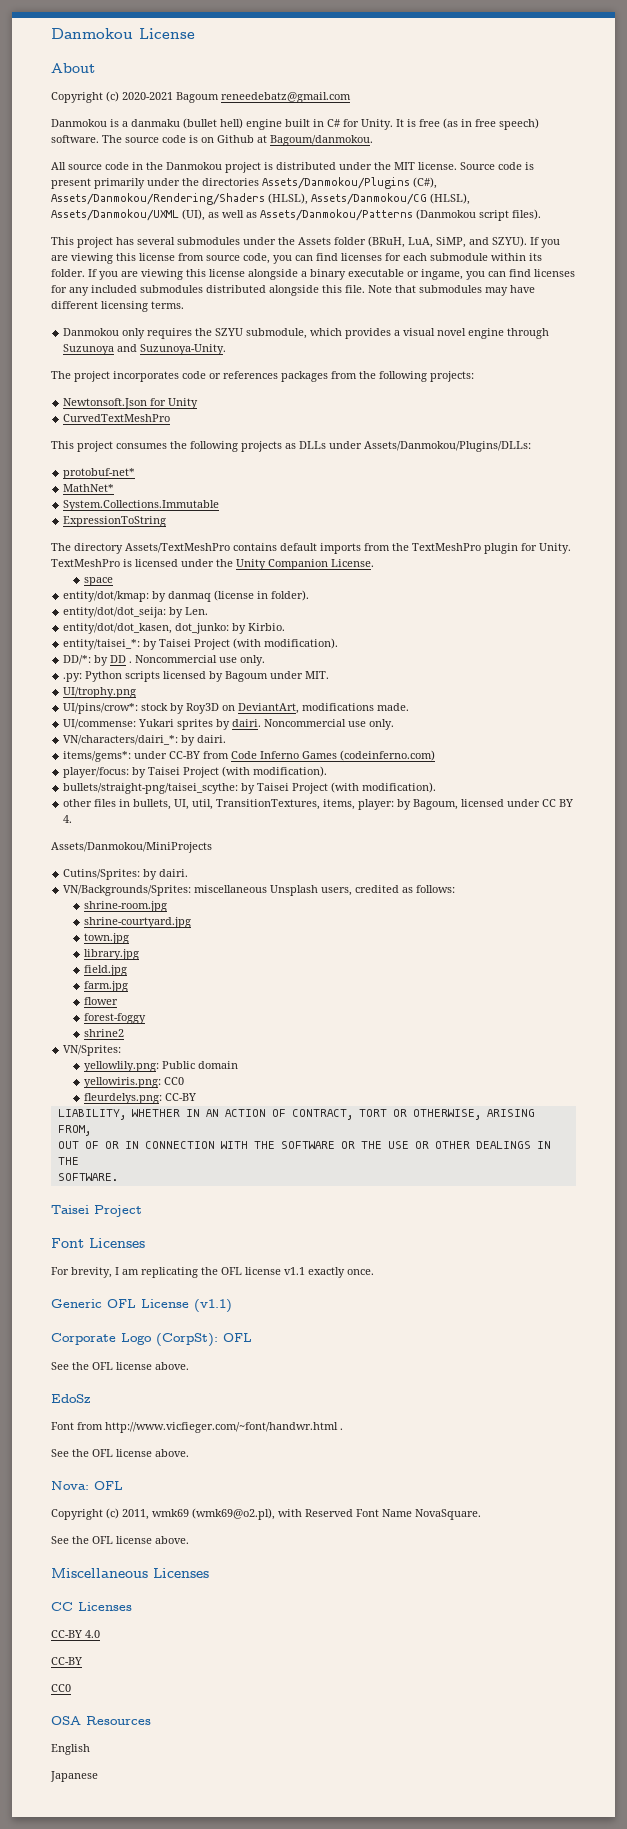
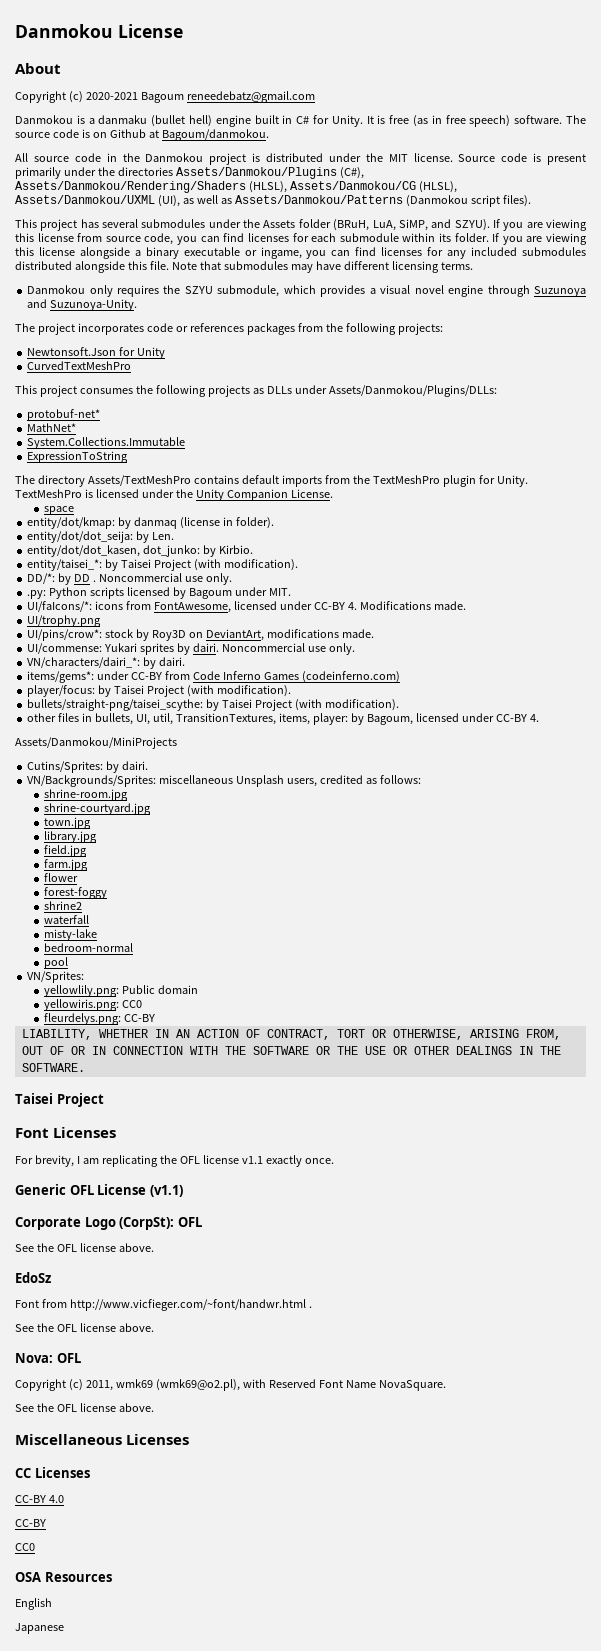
(330, 675) none -> [27,601,466,613] // UI/faIcons/*: icons from FontAwesome, licensed under CC-BY 4. Modifications made.
[542,799,574,807] CC BY -> [495,714,527,722] CC-BY
(125, 1033) none -> [44,915,90,924] [44,929,98,941] [44,943,134,952] [44,957,69,969] // waterfall // misty-lake // bedroom-normal // pool

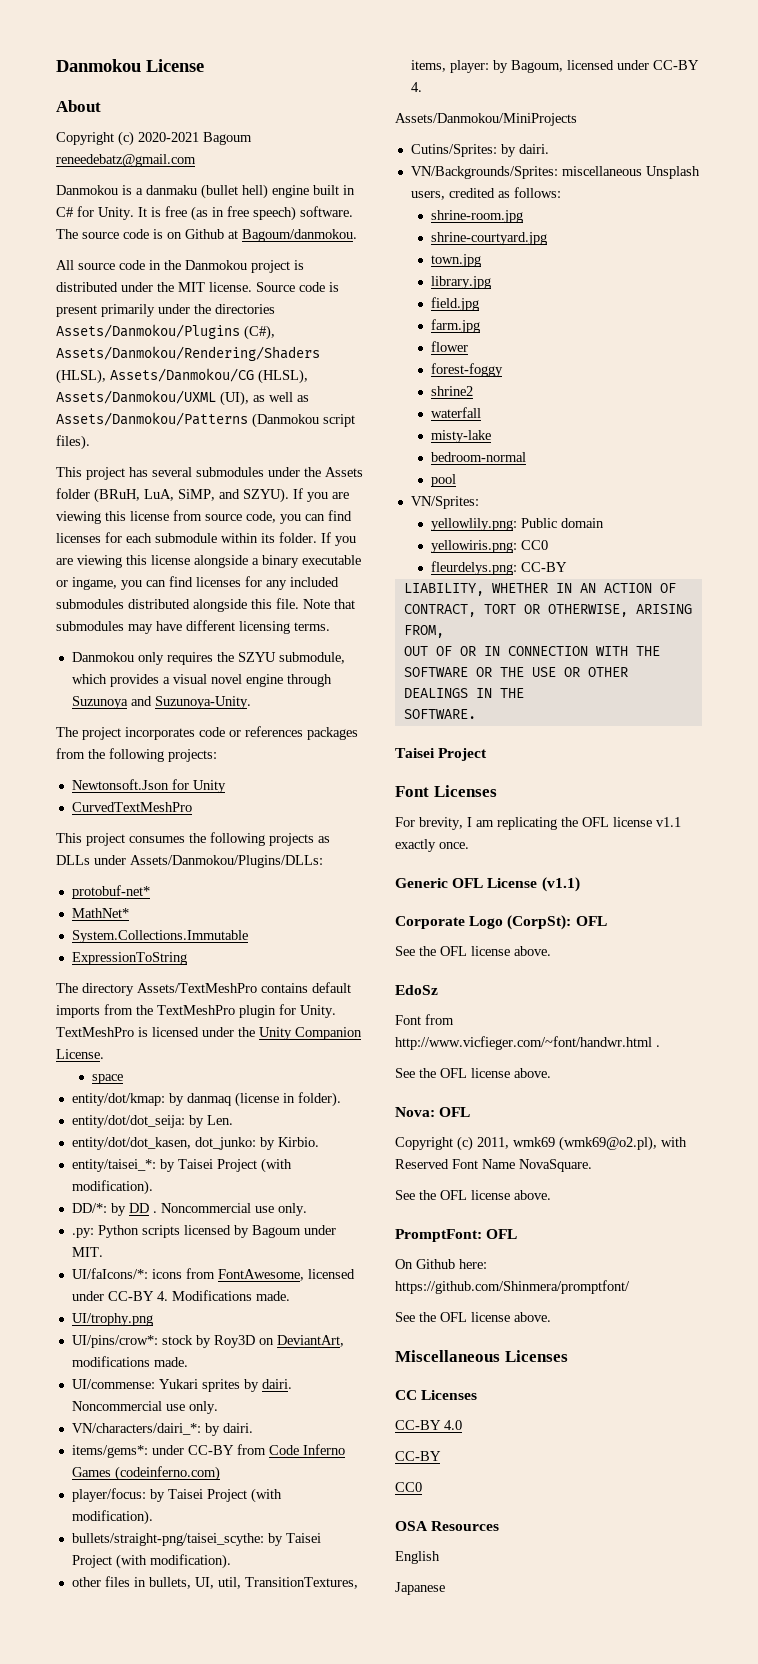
(154, 1407) none -> [395,1229,518,1242] [395,1259,487,1269] [395,1280,630,1294] [395,1312,551,1322] // PromptFont: OFL // On Github here: https://github.com/Shinmera/promptfont/ // See the OFL license above.

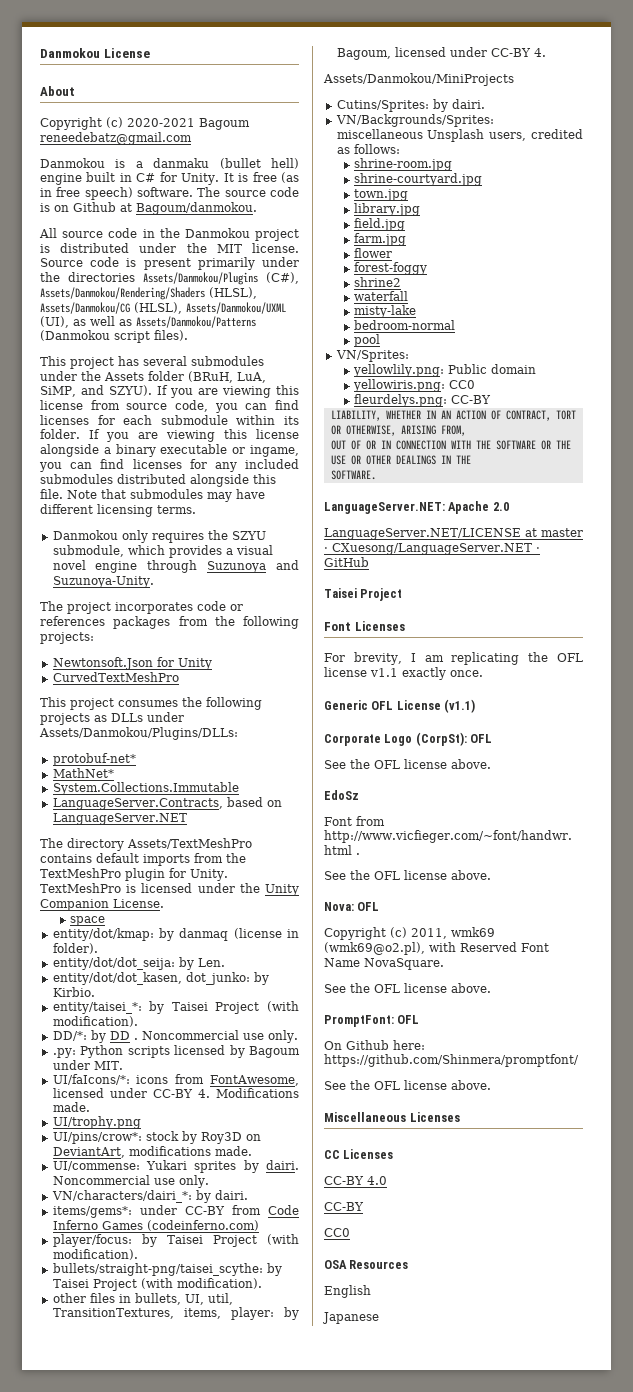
[71,952,187,965] ExpressionToString -> [52,797,282,810] [52,813,187,825] LanguageServer.Contracts, based on LanguageServer.NET
(476, 714) none -> [324,501,509,514] [324,528,583,540] [324,543,540,555] [324,557,369,567] // LanguageServer.NET: Apache 2.0 // LanguageServer.NET/LICENSE at master · CXuesong/LanguageServer.NET · GitHub

